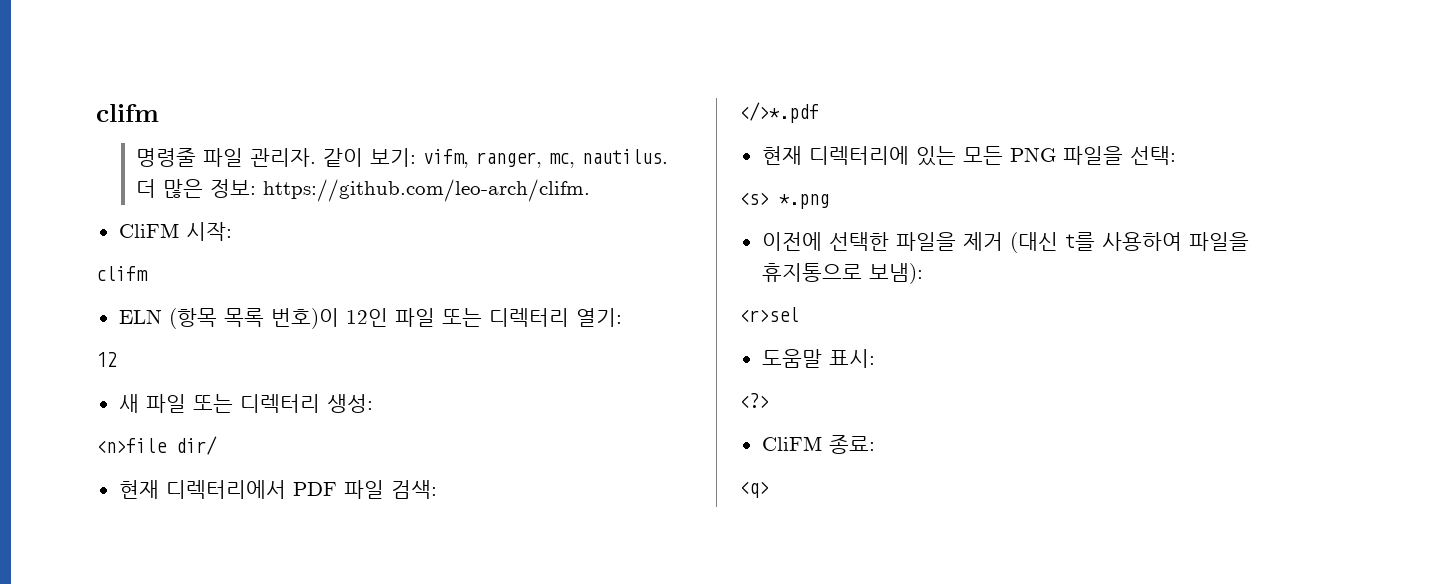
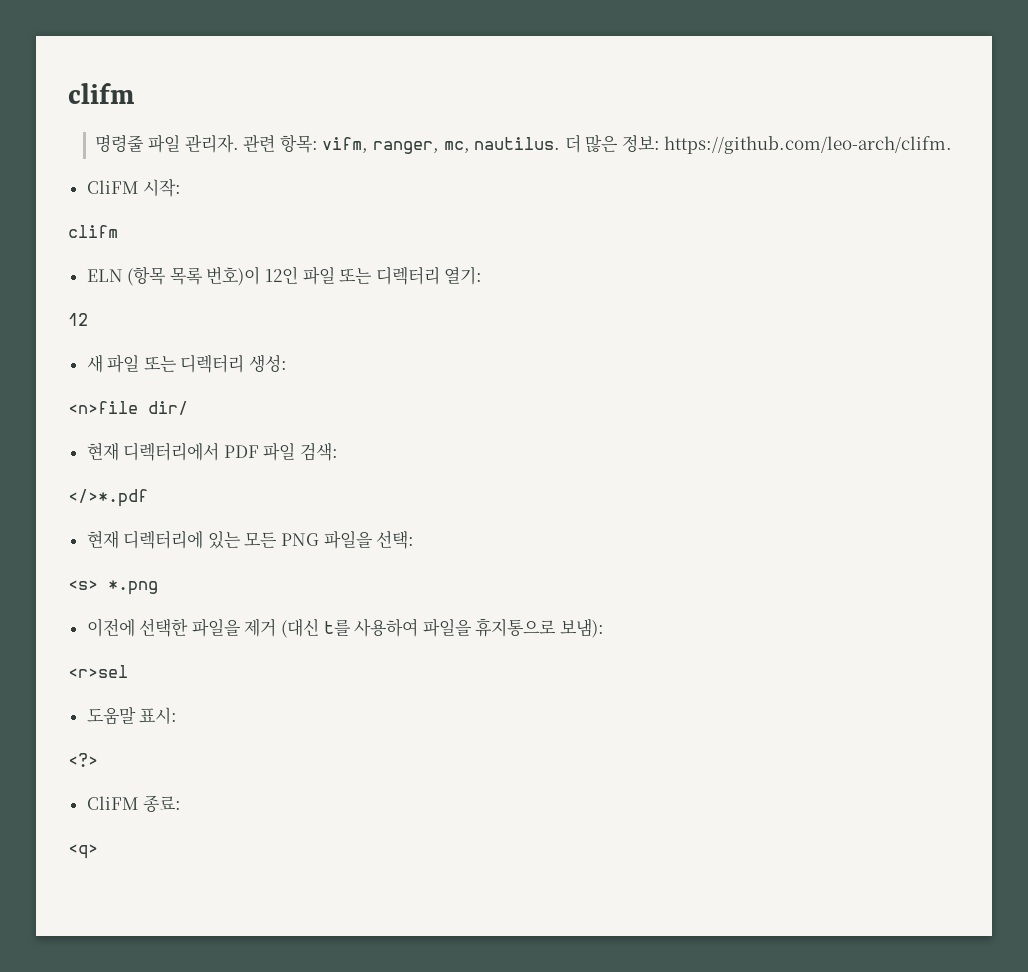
[322,148,416,167] 같이 보기: -> [243,134,318,153] 관련 항목:

